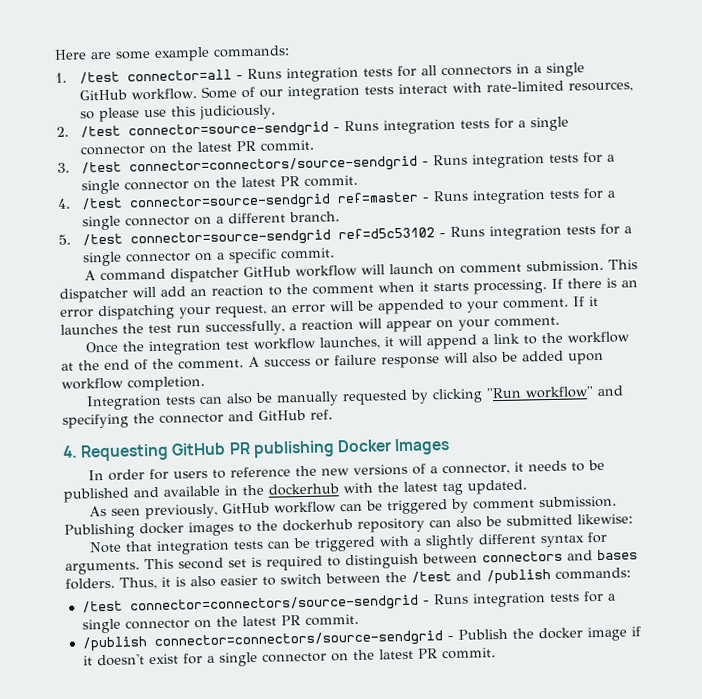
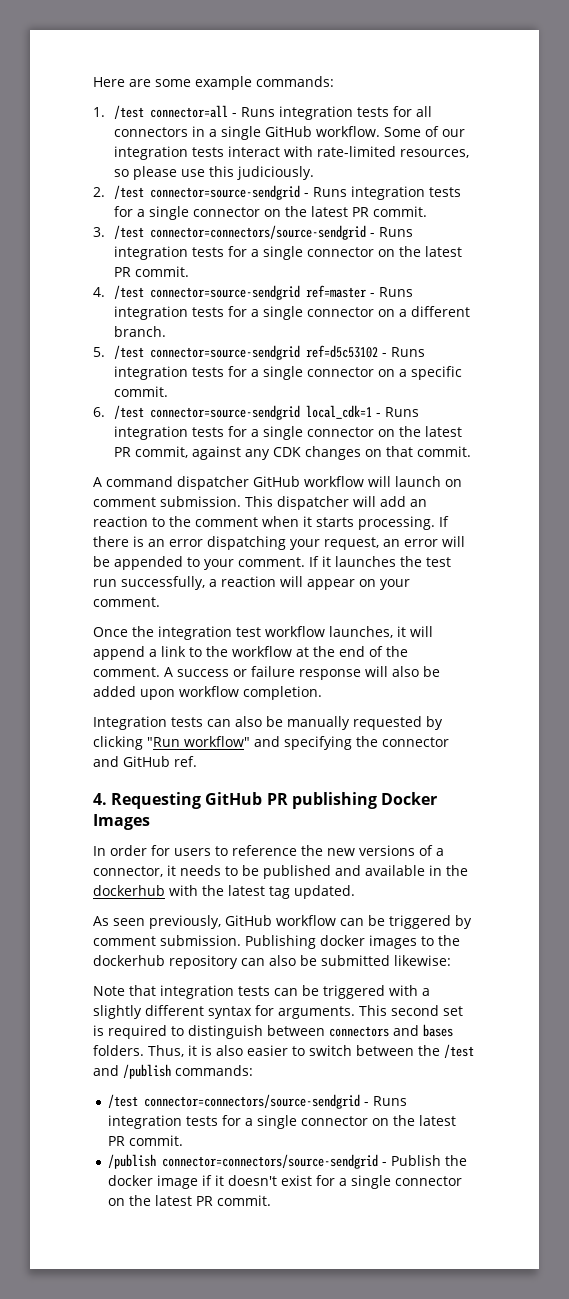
(335, 253) none -> [93,405,419,420] [113,426,462,440] [113,446,471,460] // 6. /test connector=source-sendgrid local_cdk=1 - Runs integration tests for a single connector on the latest PR commit, against any CDK changes on that commit.

